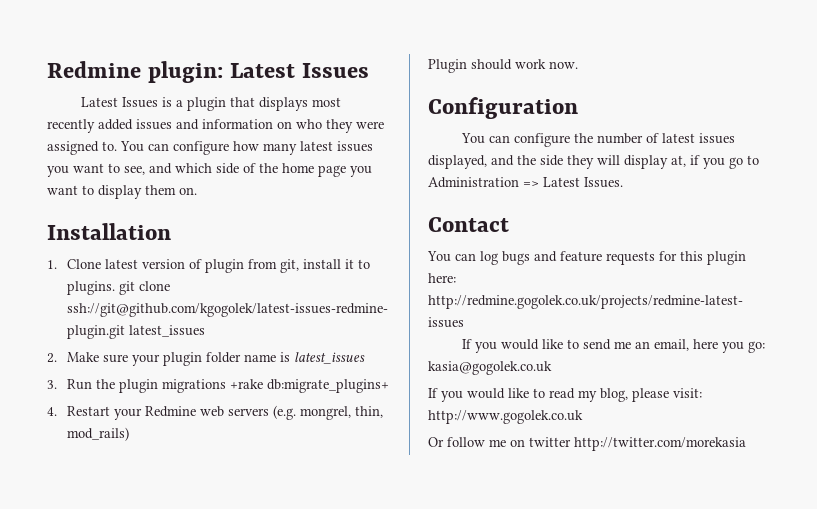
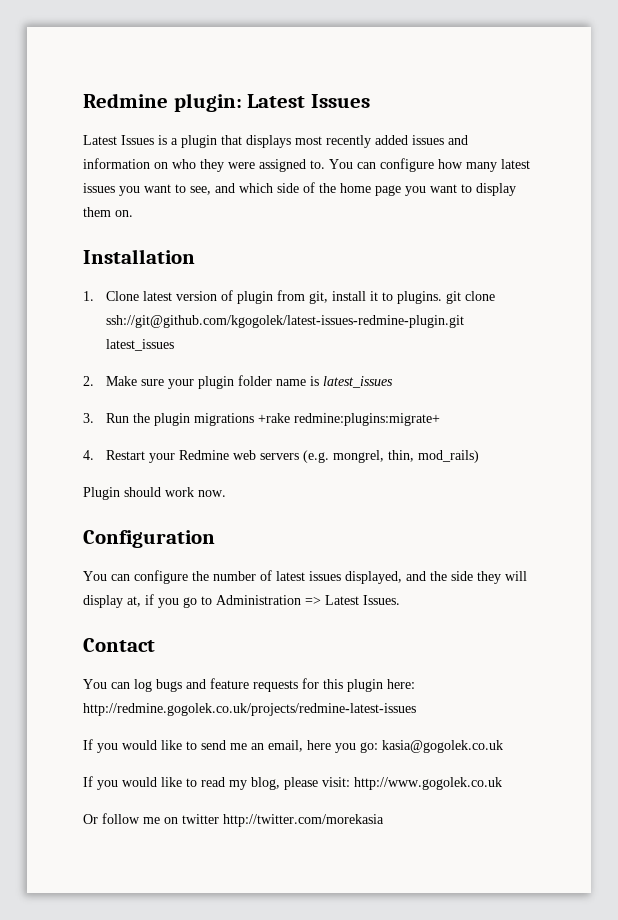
[266,379,389,393] db:migrate_plugins+ -> [293,413,440,426] redmine:plugins:migrate+

